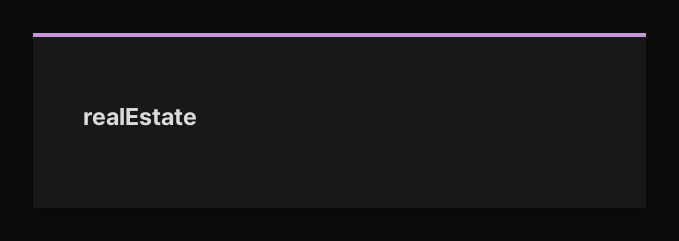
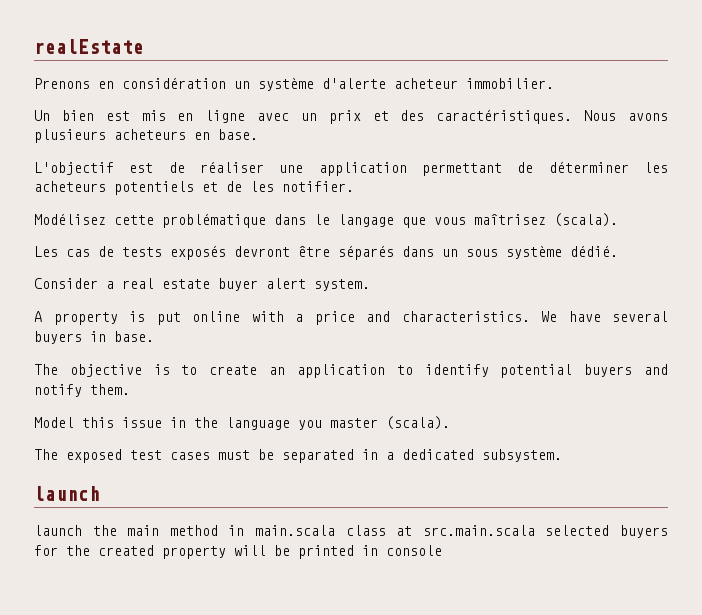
(197, 117) none -> [34,77,554,91] [34,109,668,124] [34,129,258,143] [34,161,668,176] [34,181,354,195] [34,213,618,228] [34,245,618,260] [34,278,370,291] [34,311,668,325] [34,331,154,344] [34,364,668,378] [34,384,130,397] [34,416,450,430] [34,449,562,463] [34,486,100,501] [34,525,669,538] [34,545,442,559] // Prenons en considération un système d'alerte acheteur immobilier. // Un bien est mis en ligne avec un prix et des caractéristiques. Nous avons plusieurs acheteurs en base. // L'objectif est de réaliser une application permettant de déterminer les acheteurs potentiels et de les notifier. // Modélisez cette problématique dans le langage que vous maîtrisez (scala). // Les cas de tests exposés devront être séparés dans un sous système dédié. // Consider a real estate buyer alert system. // A property is put online with a price and characteristics. We have several buyers in base. // The objective is to create an application to identify potential buyers and notify them. // Model this issue in the language you master (scala). // The exposed test cases must be separated in a dedicated subsystem. // launch // launch the main method in main.scala class at src.main.scala selected buyers for the created property will be printed in console

